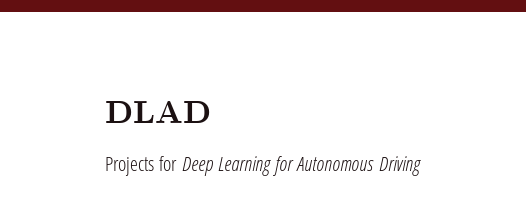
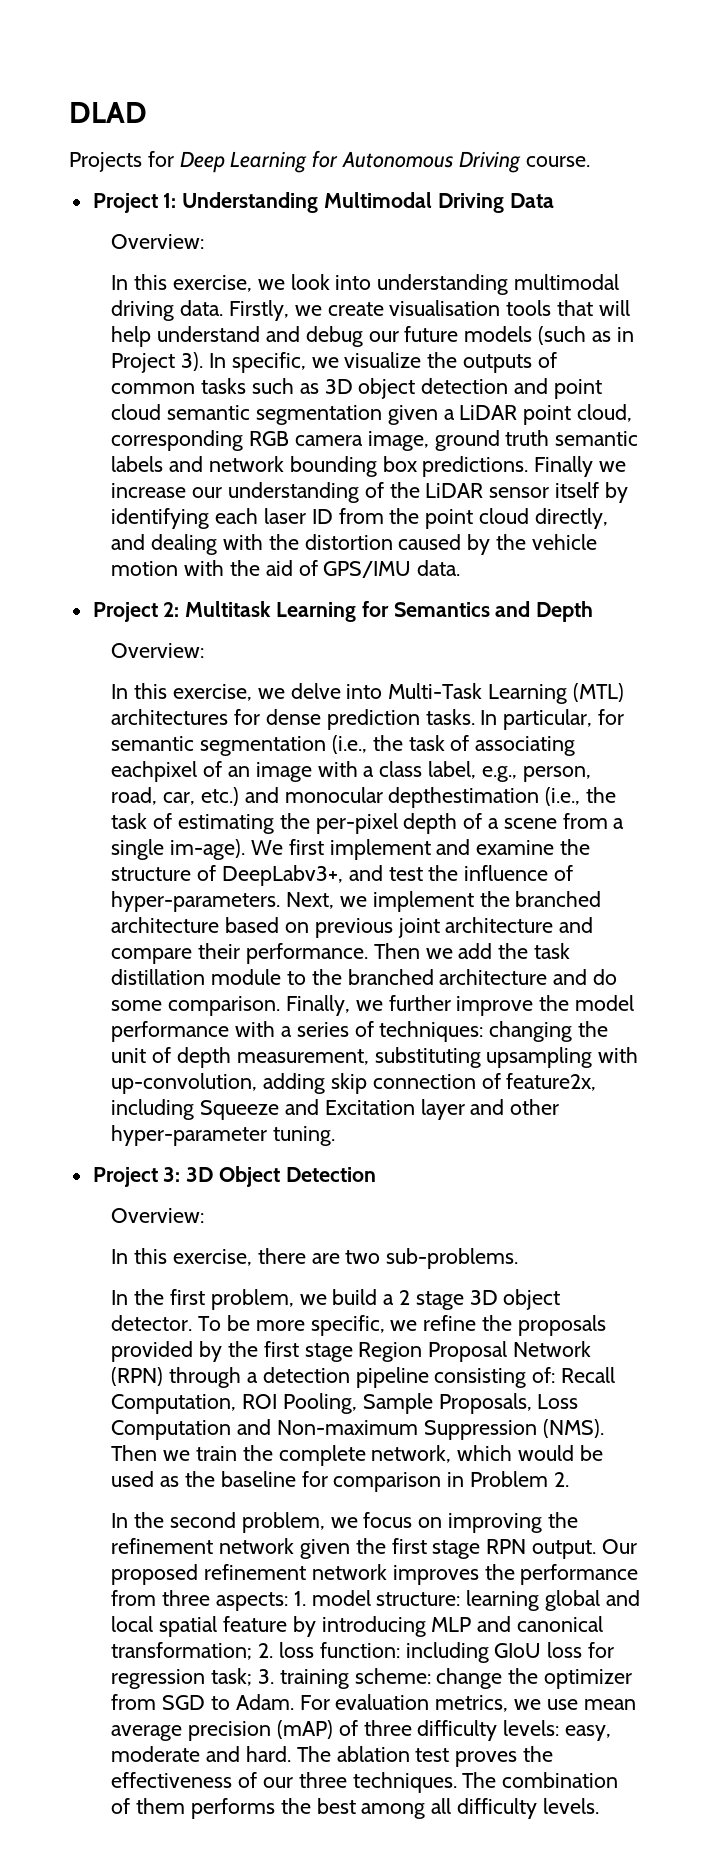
(422, 166) none -> [525,156,590,167] [92,192,554,213] [111,234,205,249] [111,274,619,295] [111,300,630,321] [111,326,634,347] [111,352,557,373] [111,378,602,399] [111,404,632,425] [111,430,639,451] [111,456,626,477] [111,482,628,503] [111,508,608,529] [111,534,597,555] [111,560,461,578] [92,601,594,622] [111,643,205,658] [111,683,624,704] [111,709,624,730] [111,735,576,756] [111,761,591,782] [111,787,616,808] [111,813,625,834] [111,839,590,860] [111,865,573,886] [111,891,602,912] [111,917,594,938] [111,943,570,964] [111,969,617,985] [111,995,634,1016] [111,1021,608,1042] [111,1047,639,1068] [111,1073,597,1094] [111,1099,560,1120] [111,1125,336,1146] [92,1166,376,1187] [111,1208,205,1223] [111,1248,519,1269] [111,1289,561,1310] [111,1315,606,1336] [111,1341,591,1362] [111,1367,615,1388] [111,1393,579,1414] [111,1419,604,1440] [111,1445,603,1466] [111,1471,569,1492] [111,1512,578,1533] [111,1538,637,1559] [111,1564,639,1585] [111,1590,640,1611] [111,1616,603,1637] [111,1642,614,1663] [111,1668,632,1689] [111,1694,636,1712] [111,1720,611,1741] [111,1746,553,1767] [111,1772,619,1793] [111,1798,599,1819] course. // Project 1: Understanding Multimodal Driving Data // Overview: // In this exercise, we look into understanding multimodal driving data. Firstly, we create visualisation tools that will help understand and debug our future models (such as in Project 3). In specific, we visualize the outputs of common tasks such as 3D object detection and point cloud semantic segmentation given a LiDAR point cloud, corresponding RGB camera image, ground truth semantic labels and network bounding box predictions. Finally we increase our understanding of the LiDAR sensor itself by identifying each laser ID from the point cloud directly, and dealing with the distortion caused by the vehicle motion with the aid of GPS/IMU data. // Project 2: Multitask Learning for Semantics and Depth // Overview: // In this exercise, we delve into Multi-Task Learning (MTL) architectures for dense prediction tasks. In particular, for semantic segmentation (i.e., the task of associating eachpixel of an image with a class label, e.g., person, road, car, etc.) and monocular depthestimation (i.e., the task of estimating the per-pixel depth of a scene from a single im-age). We first implement and examine the structure of DeepLabv3+, and test the influence of hyper-parameters. Next, we implement the branched architecture based on previous joint architecture and compare their performance. Then we add the task distillation module to the branched architecture and do some comparison. Finally, we further improve the model performance with a series of techniques: changing the unit of depth measurement, substituting upsampling with up-convolution, adding skip connection of feature2x, including Squeeze and Excitation layer and other hyper-parameter tuning. // Project 3: 3D Object Detection // Overview: // In this exercise, there are two sub-problems. // In the first problem, we build a 2 stage 3D object detector. To be more specific, we refine the proposals provided by the first stage Region Proposal Network (RPN) through a detection pipeline consisting of: Recall Computation, ROI Pooling, Sample Proposals, Loss Computation and Non-maximum Suppression (NMS). Then we train the complete network, which would be used as the baseline for comparison in Problem 2. // In the second problem, we focus on improving the refinement network given the first stage RPN output. Our proposed refinement network improves the performance from three aspects: 1. model structure: learning global and local spatial feature by introducing MLP and canonical transformation; 2. loss function: including GIoU loss for regression task; 3. training scheme: change the optimizer from SGD to Adam. For evaluation metrics, we use mean average precision (mAP) of three difficulty levels: easy, moderate and hard. The ablation test proves the effectiveness of our three techniques. The combination of them performs the best among all difficulty levels.

